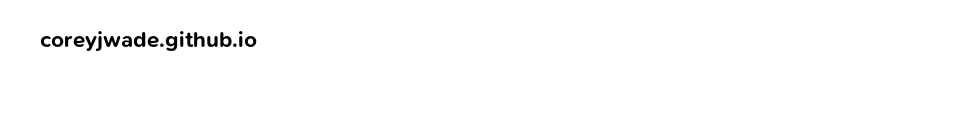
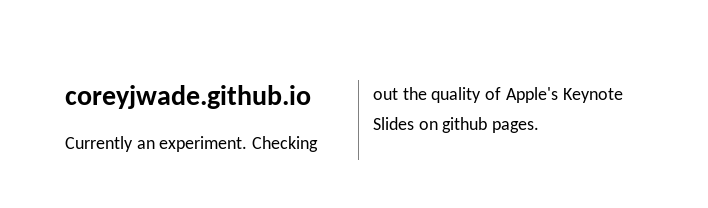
(257, 41) none -> [65,136,319,152] [373,87,623,103] [373,117,540,133] // Currently an experiment. Checking out the quality of Apple's Keynote Slides on github pages.

